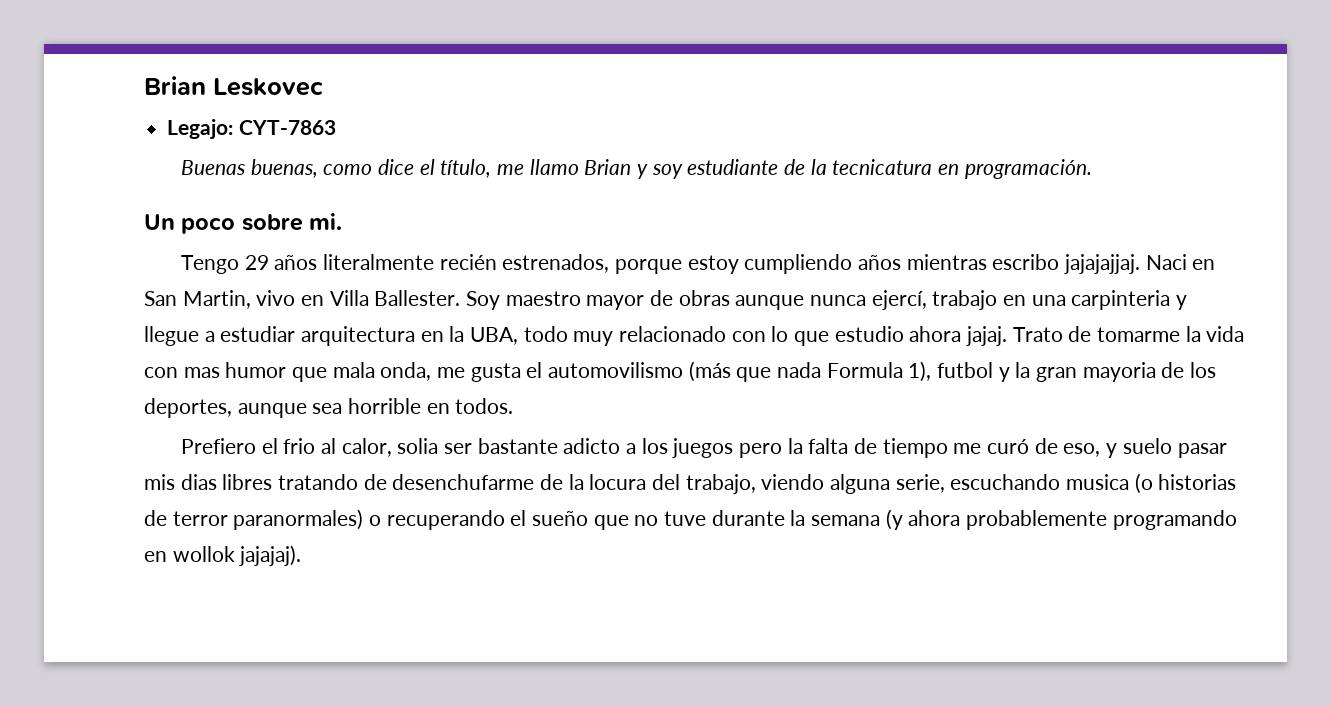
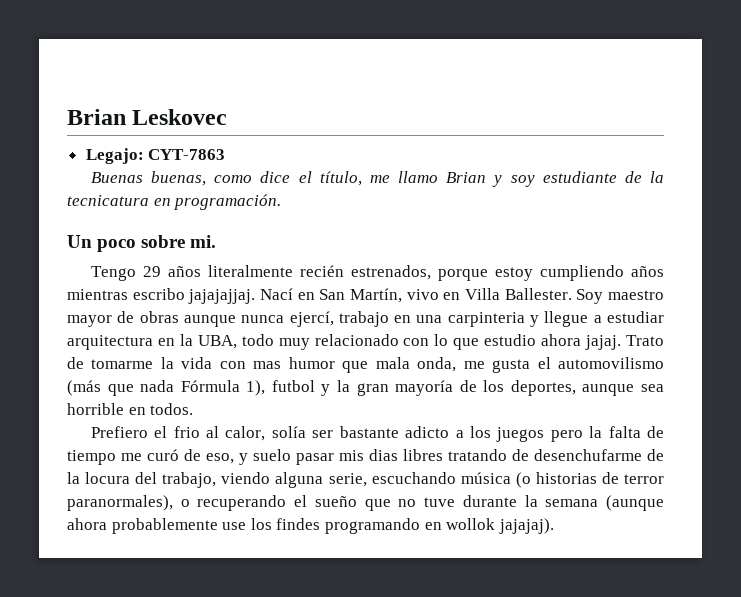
[1145,254,1187,270] Naci -> [260,288,293,300] Nací
[182,290,251,309] Martin, -> [349,288,402,303] Martín,
[826,362,903,378] Formula -> [180,380,240,392] Fórmula
[1082,362,1156,382] mayoria -> [395,380,454,396] mayoría
[397,438,439,454] solia -> [271,426,306,438] solía
[1066,474,1130,490] musica -> [460,472,511,484] música
[233,509,364,530] paranormales) -> [67,495,173,511] paranormales),
[885,509,903,530] (y -> [606,495,665,511] (aunque
(1108, 520) none -> [222,518,321,530] use los findes

